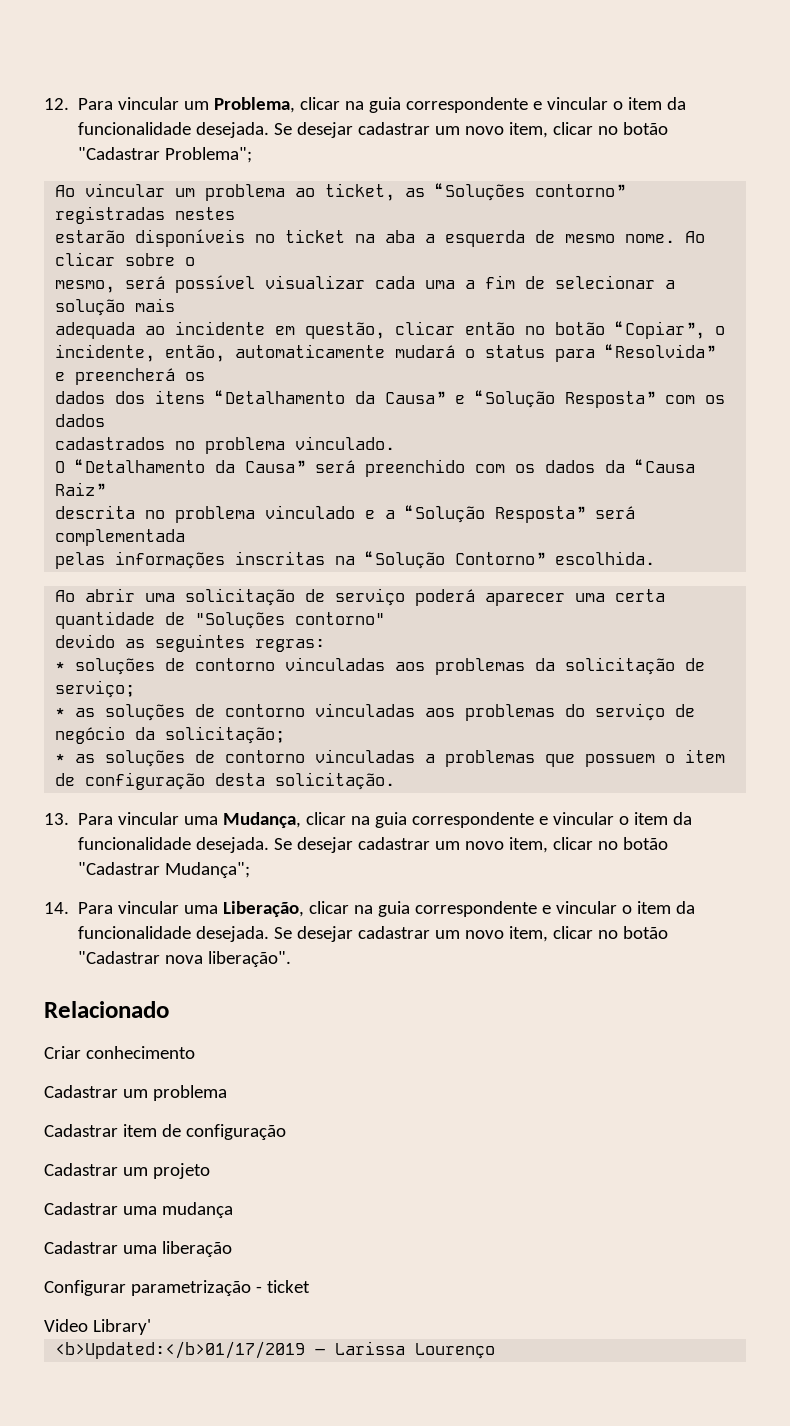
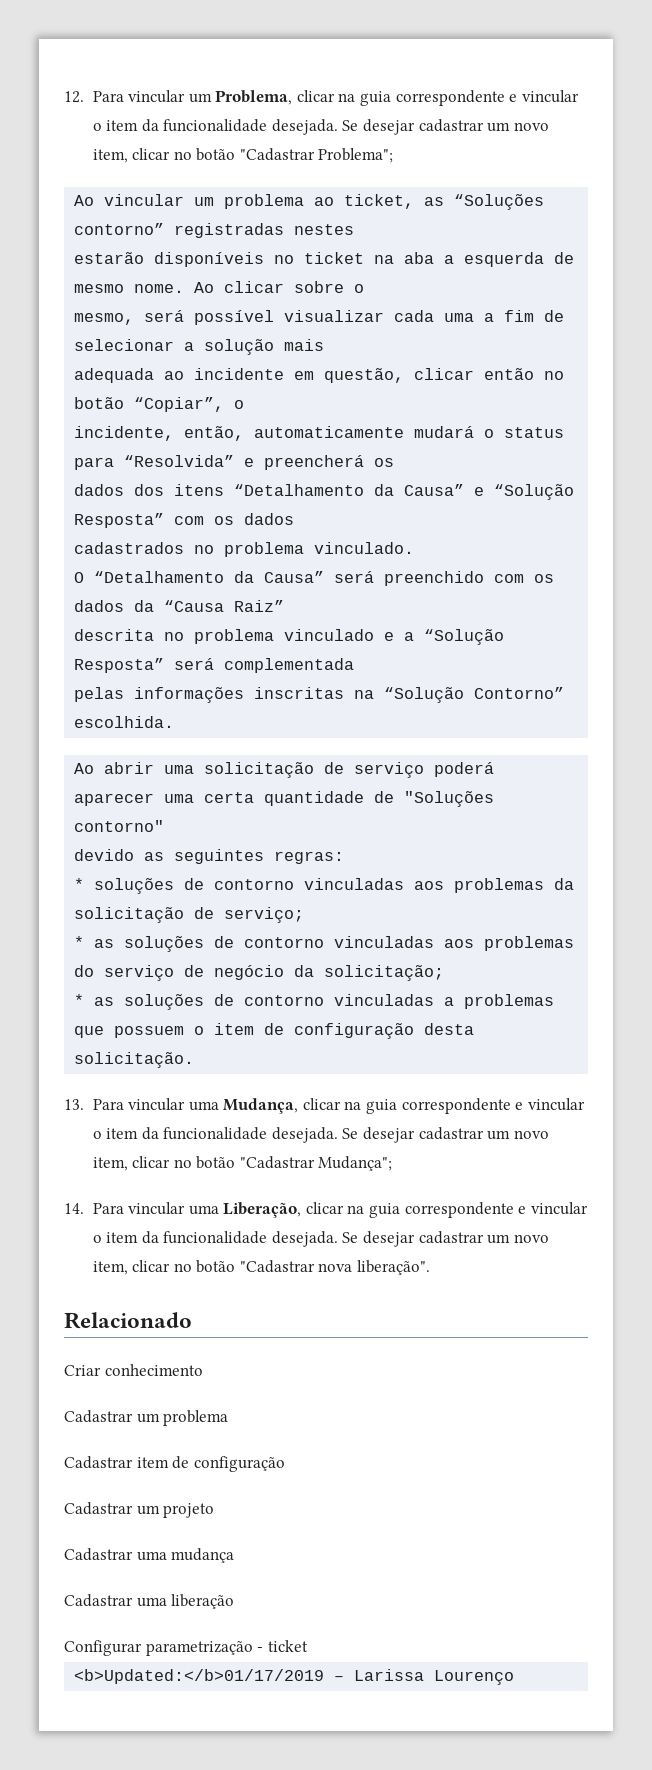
[44,1319,151,1335] // Video Library' -> (308, 1646) none

